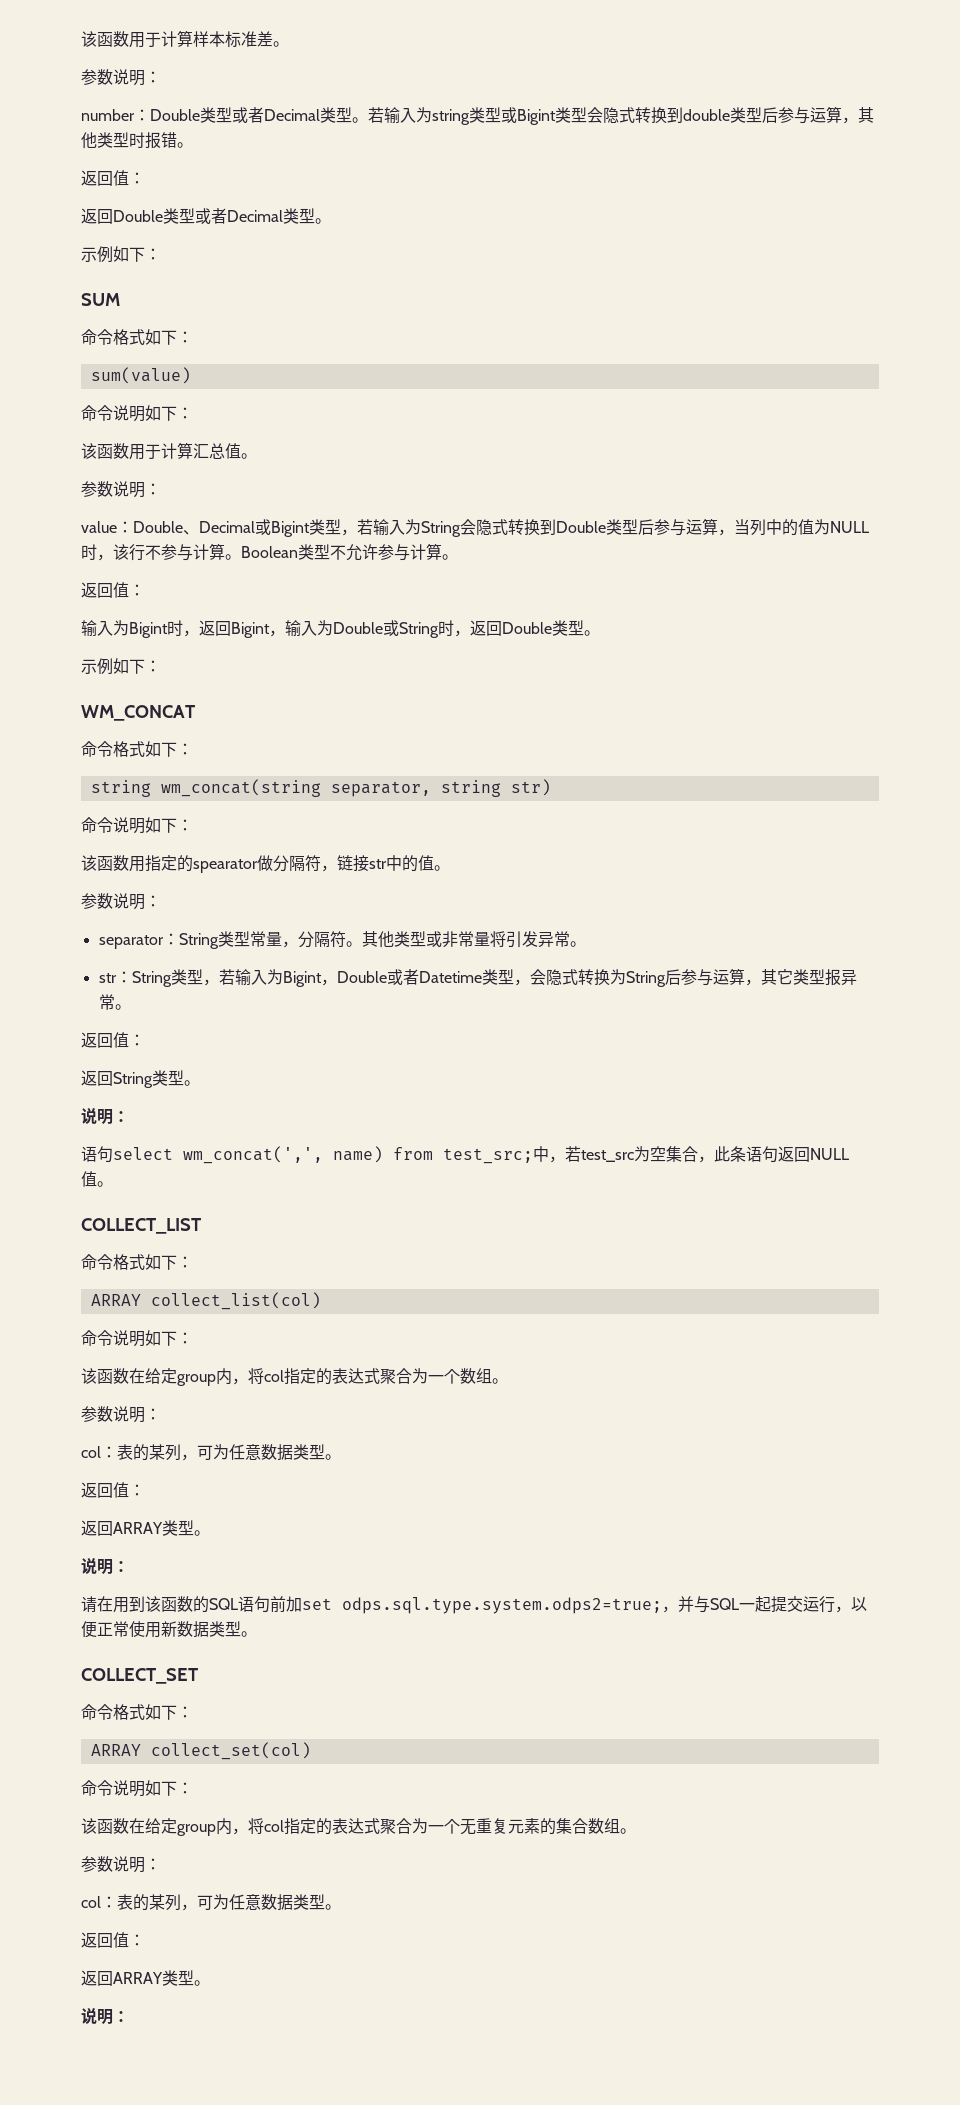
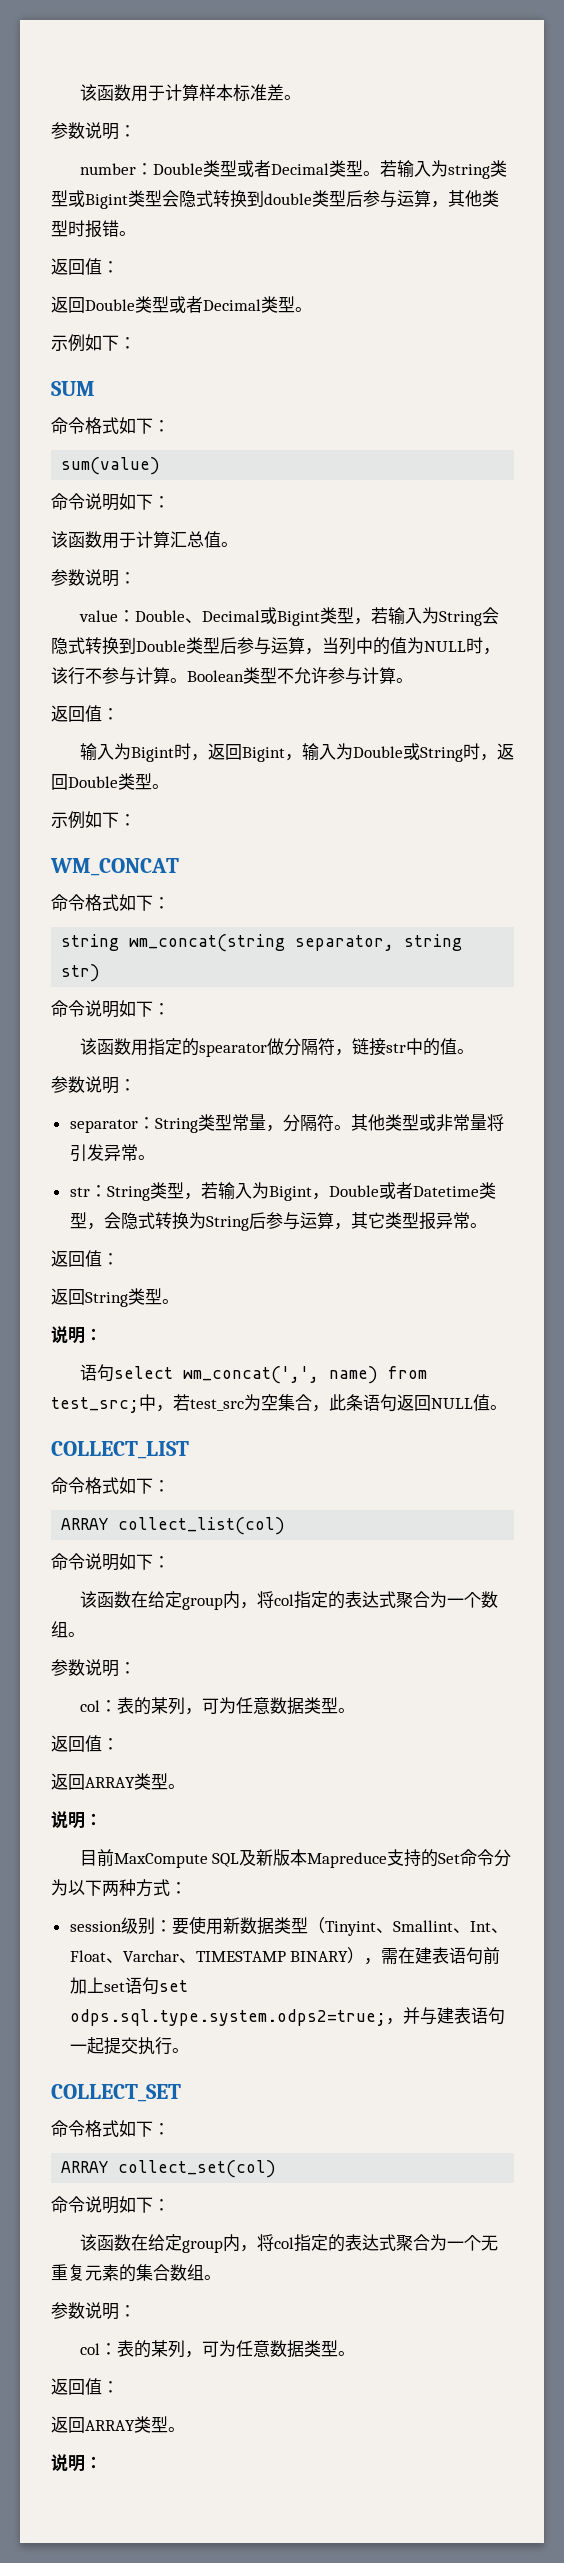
[81,1596,867,1614] [81,1621,241,1638] 请在用到该函数的SQL语句前加set odps.sql.type.system.odps2=true;，并与SQL一起提交运行，以便正常使用新数据类型 -> [79,1849,512,1868] [51,1879,187,1897] [69,1916,508,1936] [69,1947,501,1965] [69,1977,188,1995] [69,2007,505,2026] [69,2037,172,2055] 目前MaxCompute SQL及新版本Mapreduce支持的Set命令分为以下两种方式： // session级别：要使用新数据类型（Tinyint、Smallint、Int、Float、Varchar、TIMESTAMP BINARY），需在建表语句前加上set语句set odps.sql.type.system.odps2=true;，并与建表语句一起提交执行

